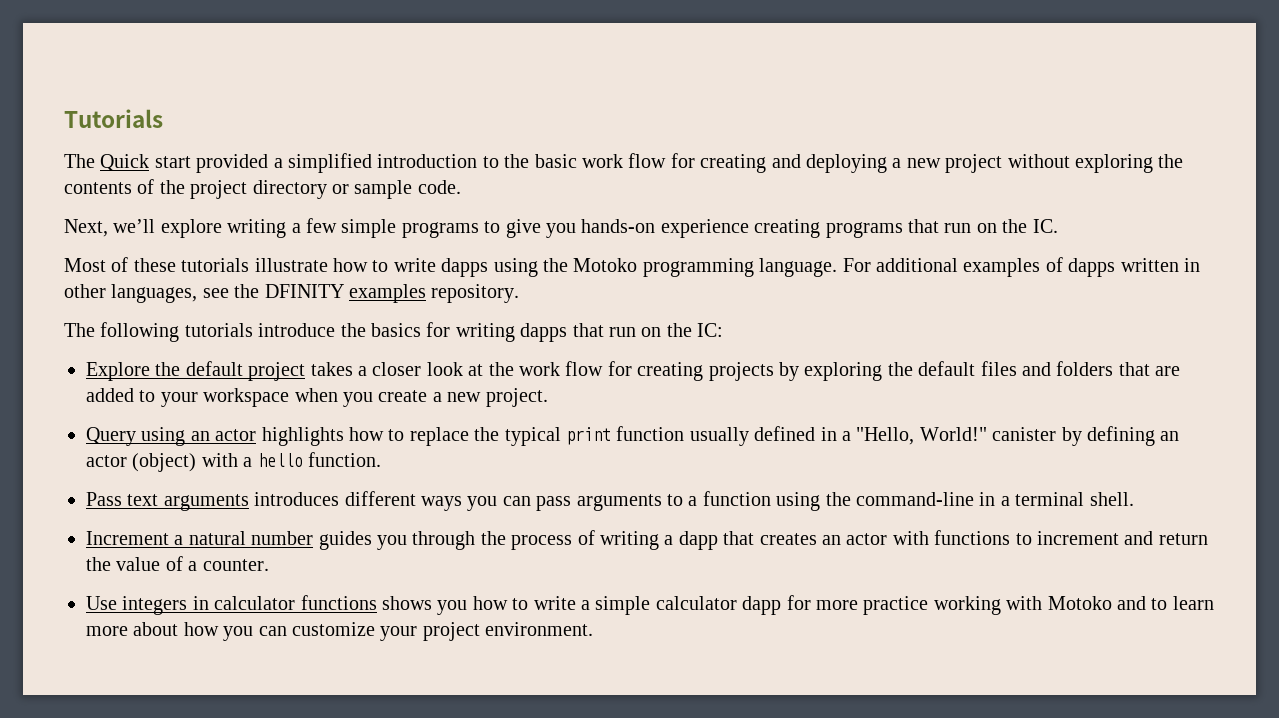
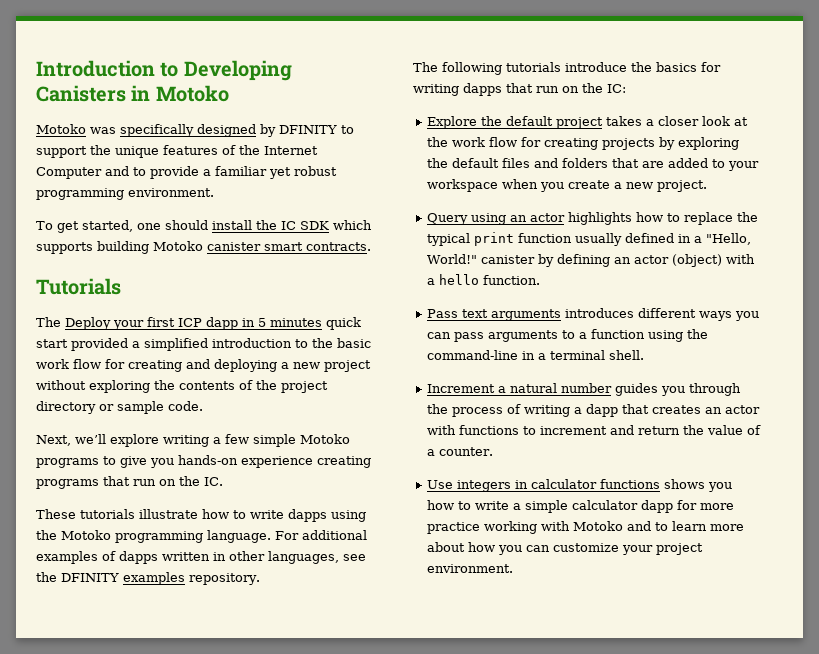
[64,109,163,128] [64,154,150,171] Tutorials // The Quick -> [36,60,292,81] [36,85,229,102] [36,124,354,137] [36,145,318,158] [36,166,337,179] [36,188,214,200] [36,220,372,233] [36,241,371,254] [36,278,121,295] [36,317,361,330] Introduction to Developing Canisters in Motoko // Motoko was specifically designed by DFINITY to support the unique features of the Internet Computer and to provide a familiar yet robust programming environment. // To get started, one should install the IC SDK which supports building Motoko canister smart contracts. // Tutorials // The Deploy your first ICP dapp in 5 minutes quick
(397, 228) none -> [300,434,350,444] Motoko
[64,257,176,272] Most of these -> [36,509,76,519] These

